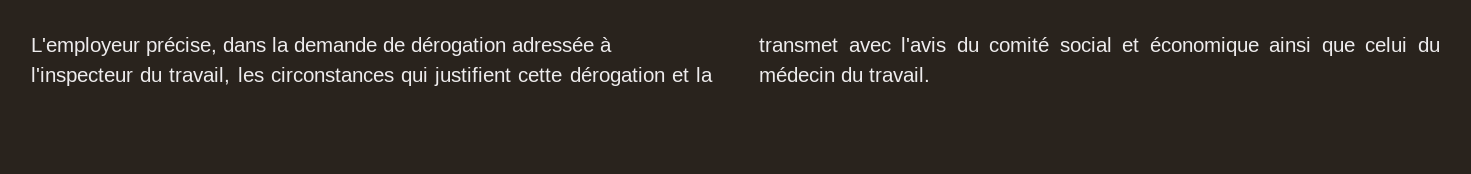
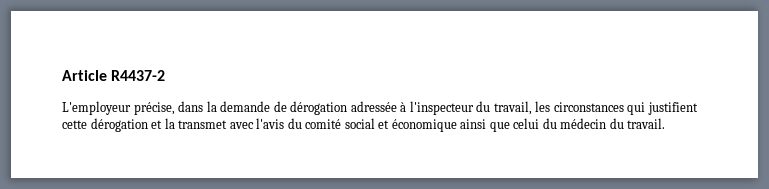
(31, 46) none -> [62,70,166,81] Article R4437-2 //

